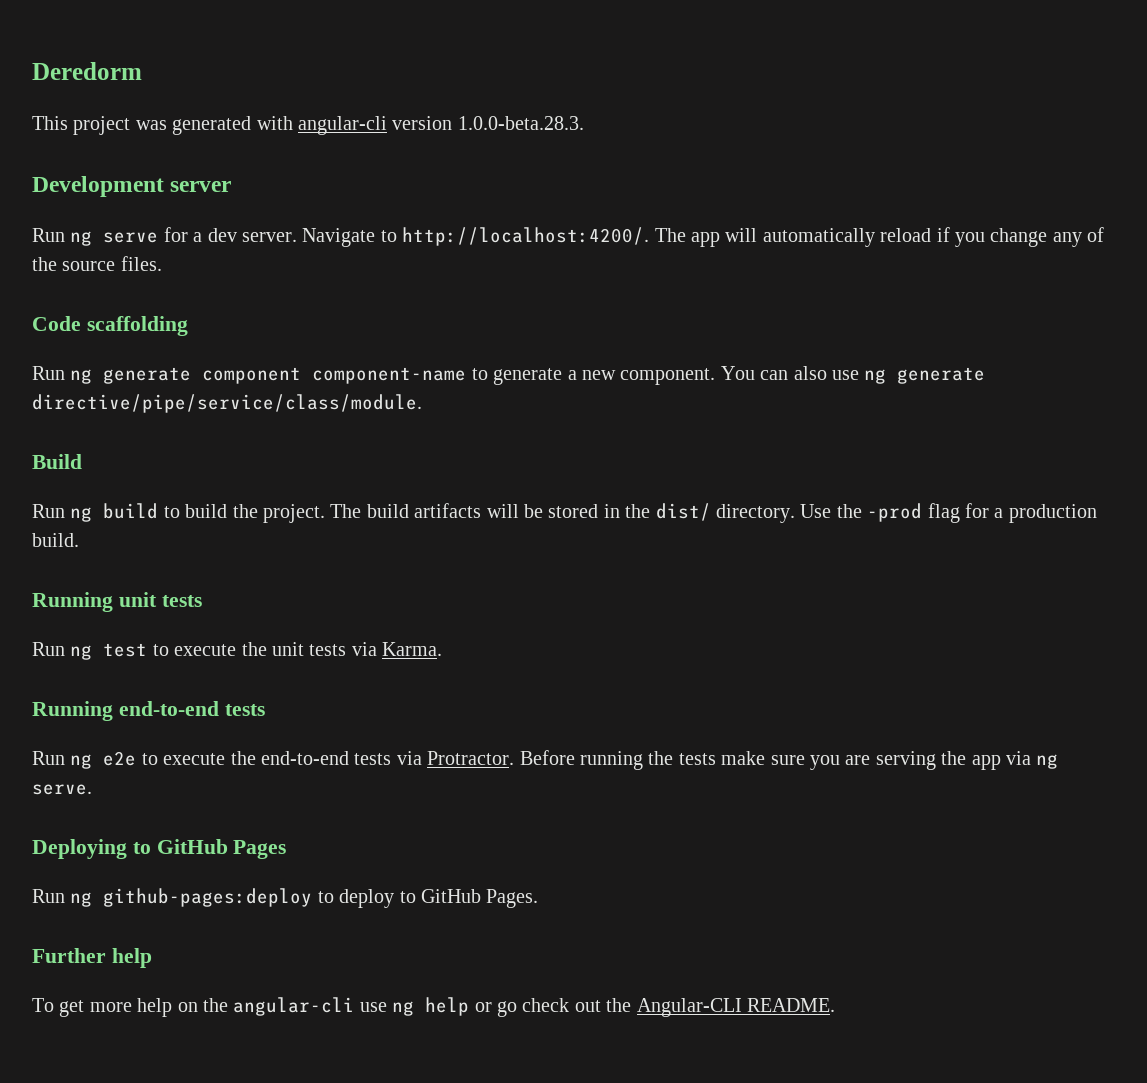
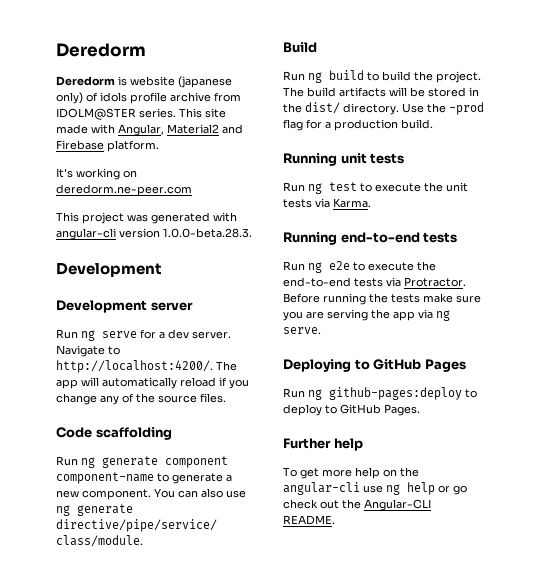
[32,62,142,80] Deredorm -> [56,43,146,57] [56,76,232,88] [56,92,241,104] [56,108,226,120] [56,124,243,136] [56,140,159,152] [56,168,137,180] [56,184,192,196] Deredorm // Deredorm is website (japanese only) of idols profile archive from IDOLM@STER series. This site made with Angular, Material2 and Firebase platform. // It's working on deredorm.ne-peer.com
(164, 186) none -> [56,300,147,313] // Development

